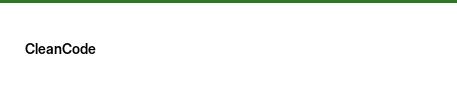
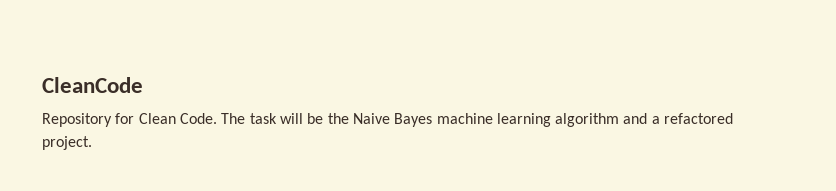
(96, 48) none -> [42,113,734,127] [42,136,92,150] // Repository for Clean Code. The task will be the Naive Bayes machine learning algorithm and a refactored project.

